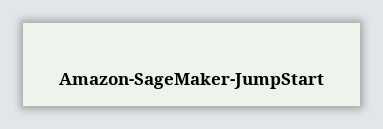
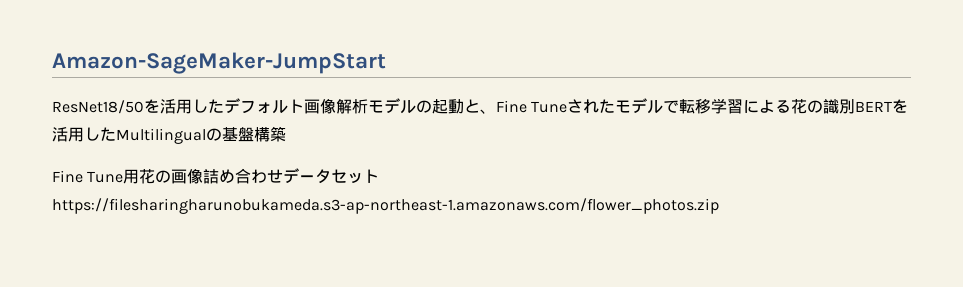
(324, 81) none -> [52,98,909,114] [52,126,286,144] [52,168,380,184] [52,198,719,214] // ResNet18/50を活用したデフォルト画像解析モデルの起動と、Fine Tuneされたモデルで転移学習による花の識別BERTを活用したMultilingualの基盤構築 // Fine Tune用花の画像詰め合わせデータセットhttps://filesharingharunobukameda.s3-ap-northeast-1.amazonaws.com/flower_photos.zip

